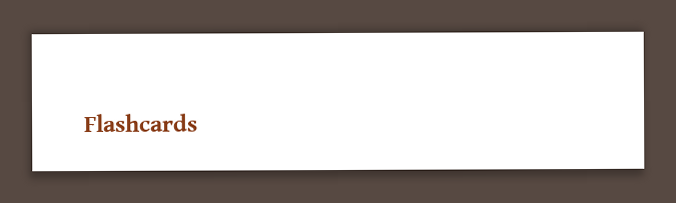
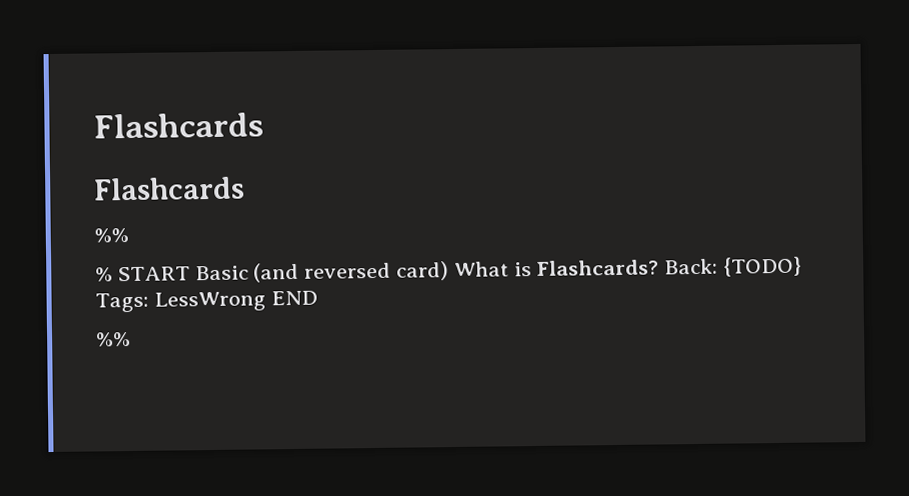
[84,113,198,133] Flashcards -> [93,112,264,139] [94,176,245,201] [94,228,129,243] [95,256,803,283] [95,290,318,313] [96,332,131,347] Flashcards // Flashcards // %% // % START Basic (and reversed card) What is Flashcards? Back: {TODO} Tags: LessWrong END // %%

